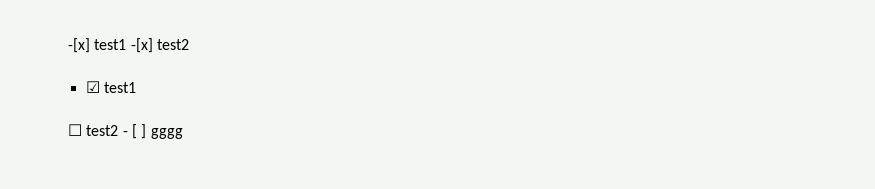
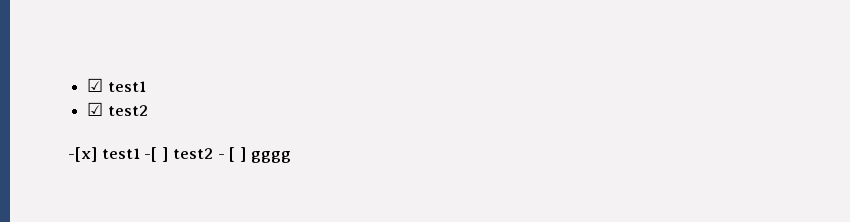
[68,38,189,53] [85,81,136,93] [68,124,82,136] -[x] test1 -[x] test2 // ☑ test1 // ☐ -> [87,78,146,92] [87,102,148,116] [68,147,169,162] ☑ test1 // ☑ test2 // -[x] test1 -[ ]

